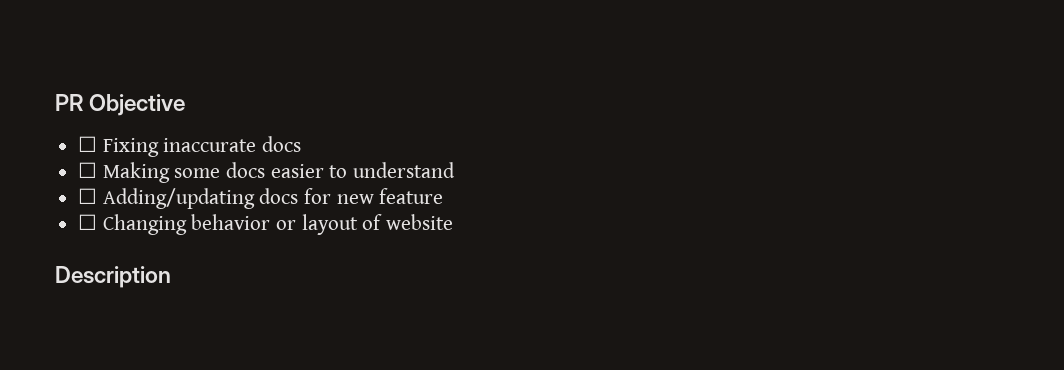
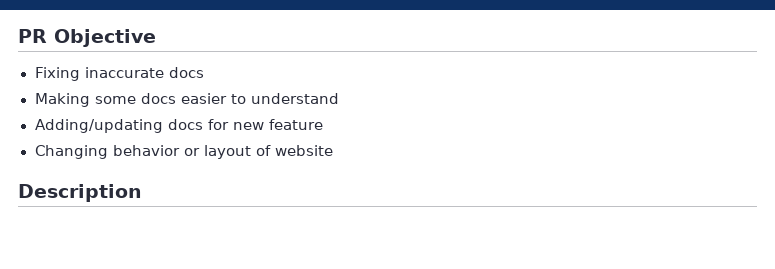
[78,136,98,152] ☐ -> (156, 38) none
[78,162,98,178] ☐ -> (205, 72) none
[78,188,98,204] ☐ -> (339, 98) none
[78,214,98,230] ☐ -> (323, 124) none

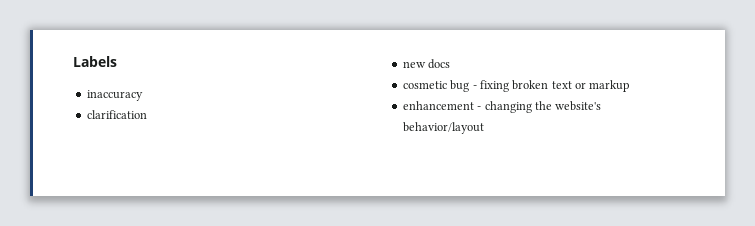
[18,29,156,47] [34,67,205,81] [34,93,339,107] [34,119,323,133] [34,145,333,159] [18,184,142,202] PR Objective // Fixing inaccurate docs // Making some docs easier to understand // Adding/updating docs for new feature // Changing behavior or layout of website // Description -> [73,56,117,67] [86,90,143,101] [86,110,147,119] [402,59,451,69] [402,80,630,92] [402,101,602,113] [402,122,484,134] Labels // inaccuracy // clarification // new docs // cosmetic bug - fixing broken text or markup // enhancement - changing the website's behavior/layout

